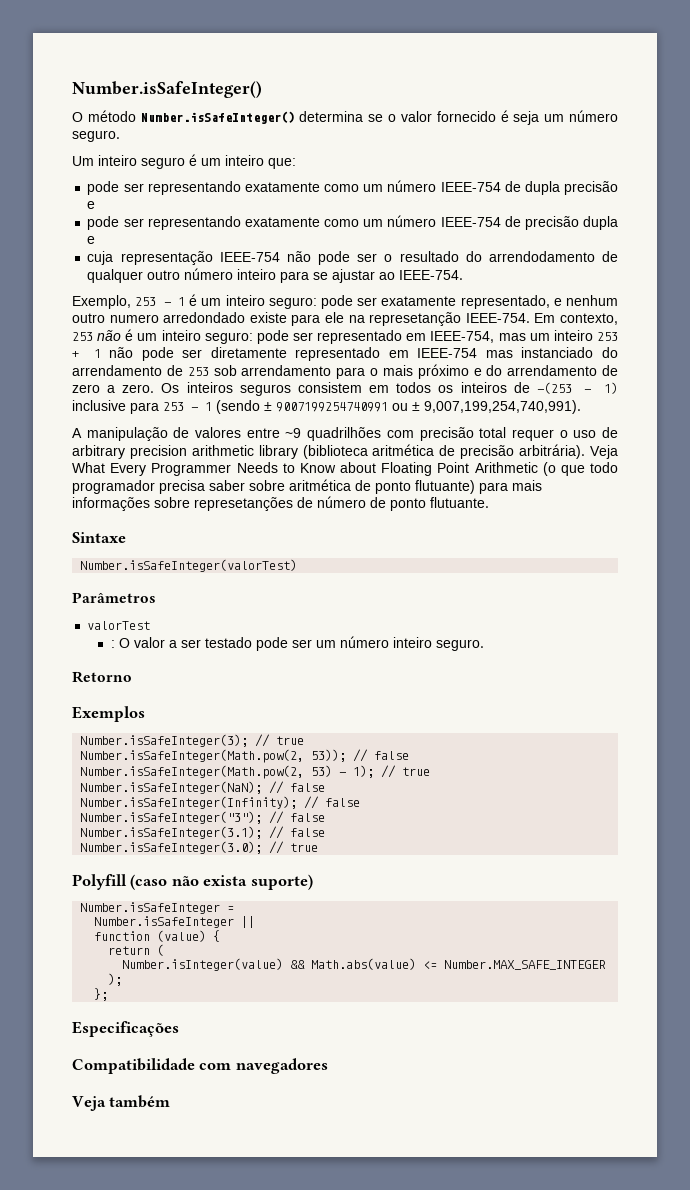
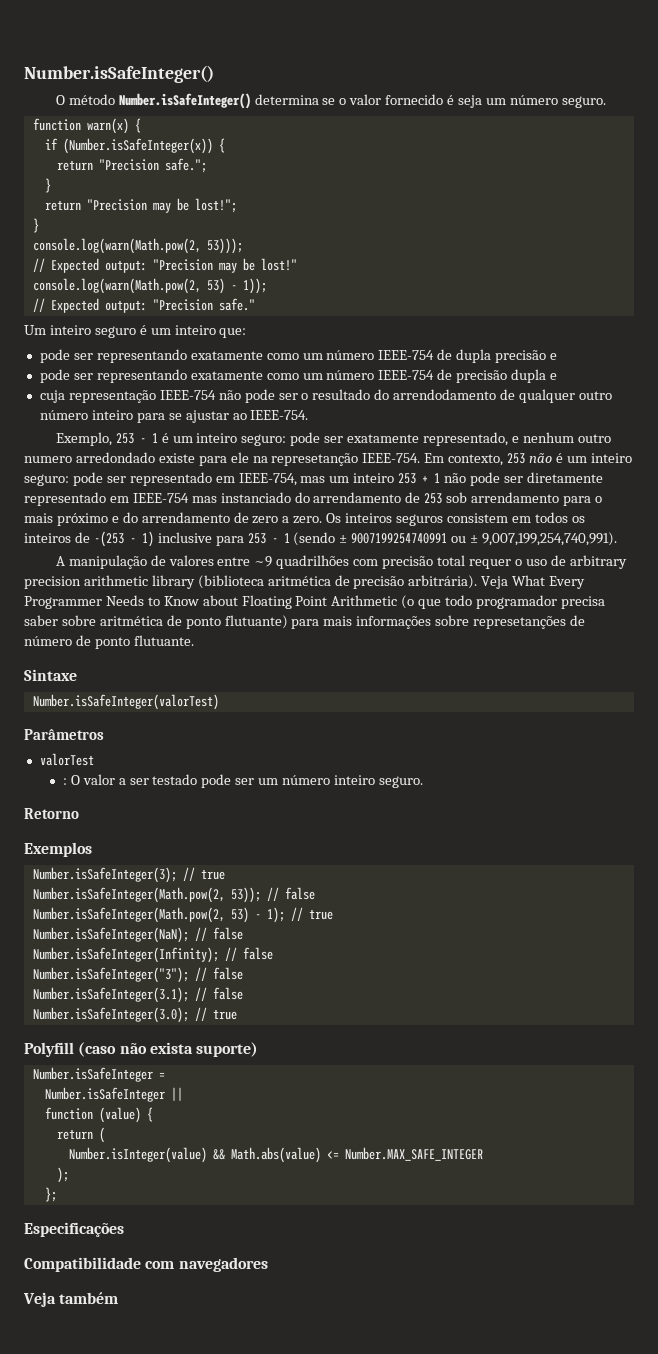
(120, 136) none -> [32,118,141,134] [44,138,225,154] [56,158,207,173] [44,178,51,193] [44,198,237,213] [32,218,39,233] [32,238,243,254] [32,258,297,273] [32,278,267,294] [32,298,255,313] // function warn(x) { // if (Number.isSafeInteger(x)) { // return "Precision safe."; // } // return "Precision may be lost!"; // } // console.log(warn(Math.pow(2, 53))); // // Expected output: "Precision may be lost!" // console.log(warn(Math.pow(2, 53) - 1)); // // Expected output: "Precision safe."

